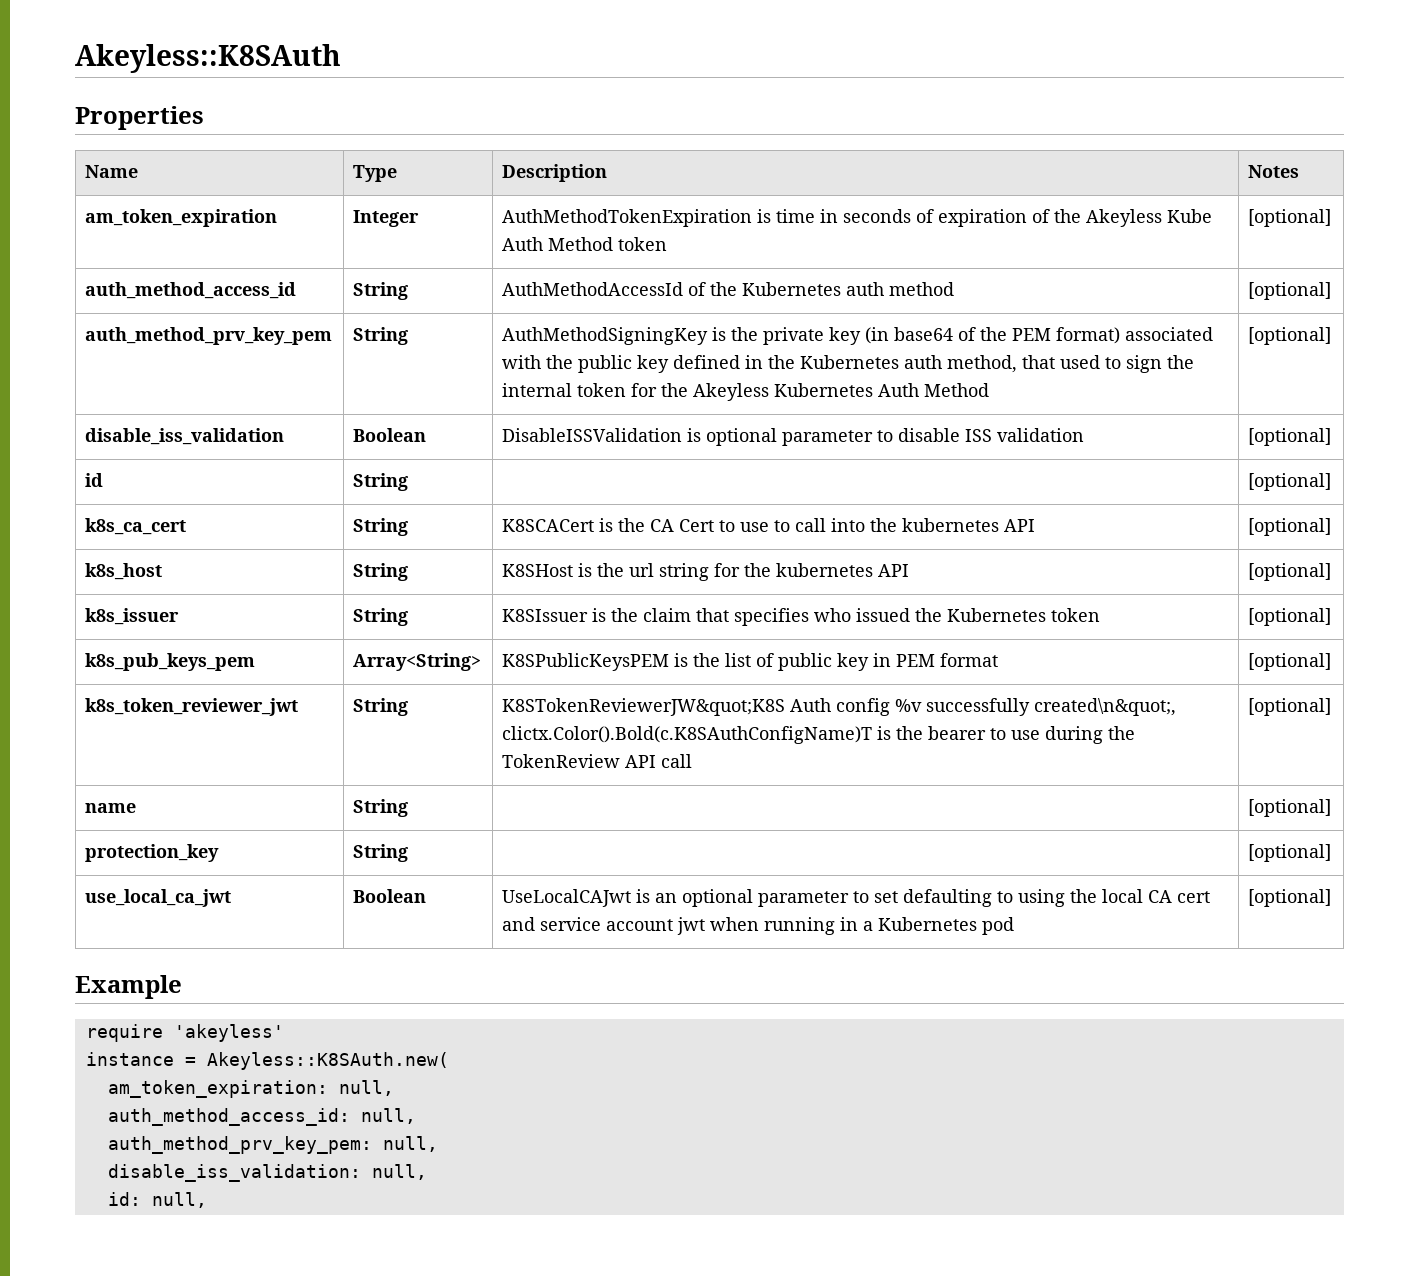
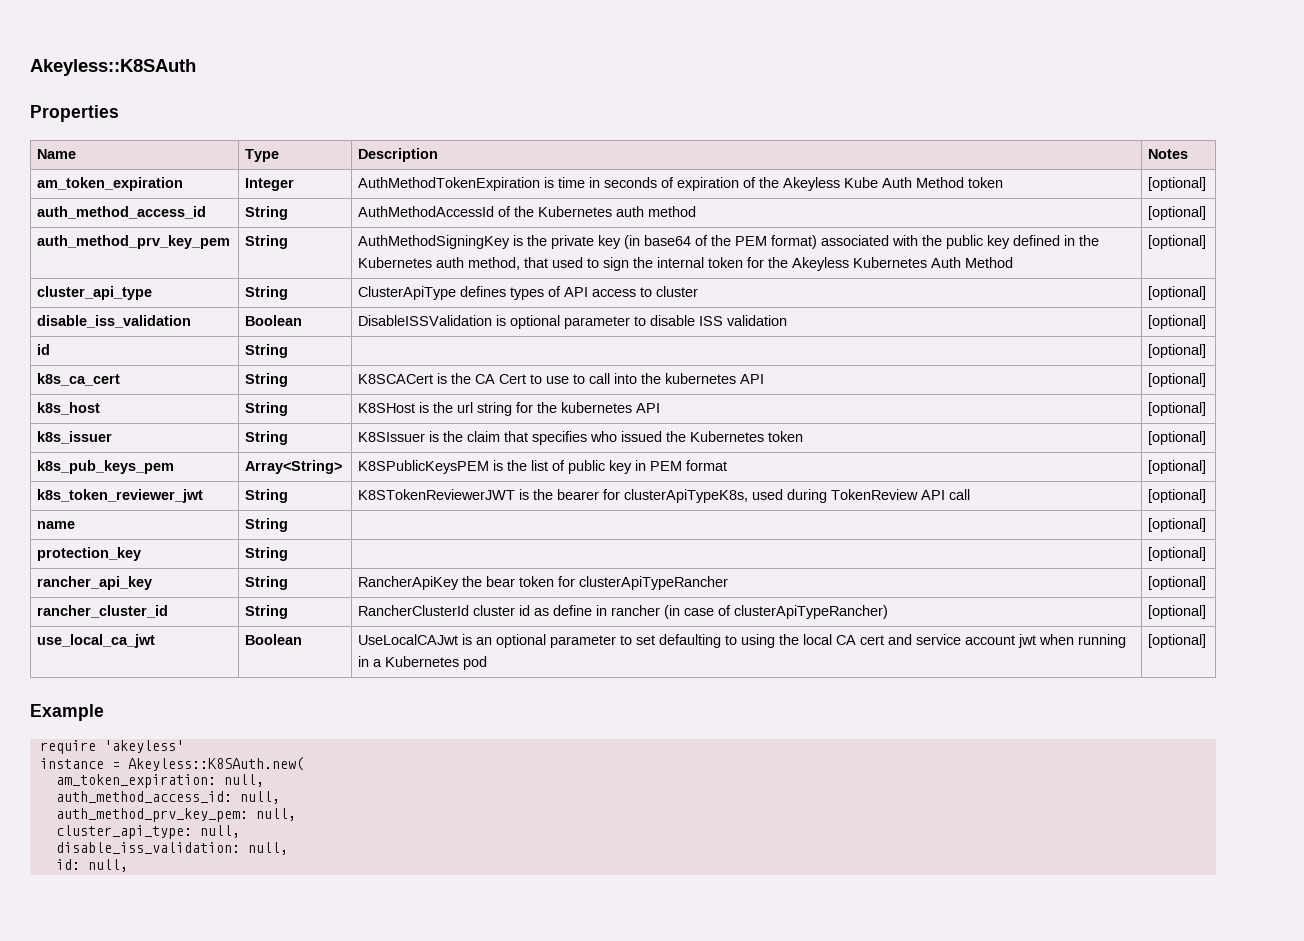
(1332, 336) none -> [37,286,153,300] [245,286,289,300] [358,286,699,300] [1148,286,1207,300] // cluster_api_type | String | ClusterApiType defines types of API access to cluster | [optional]
[502,698,1177,716] [502,726,1136,744] K8STokenReviewerJW&quot;K8S Auth config %v successfully created\n&quot;, clictx.Color().Bold(c.K8SAuthConfigName)T is the bearer to use during the -> [358,489,828,503] K8STokenReviewerJWT is the bearer for clusterApiTypeK8s, used during
(1332, 853) none -> [37,576,153,590] [245,576,289,590] [358,576,729,590] [1148,576,1207,590] [37,605,169,618] [245,605,289,619] [358,605,889,619] [1148,605,1207,619] // rancher_api_key | String | RancherApiKey the bear token for clusterApiTypeRancher | [optional] // rancher_cluster_id | String | RancherClusterId cluster id as define in rancher (in case of clusterApiTypeRancher) | [optional]
(438, 1144) none -> [55,825,240,839] // cluster_api_type: null,

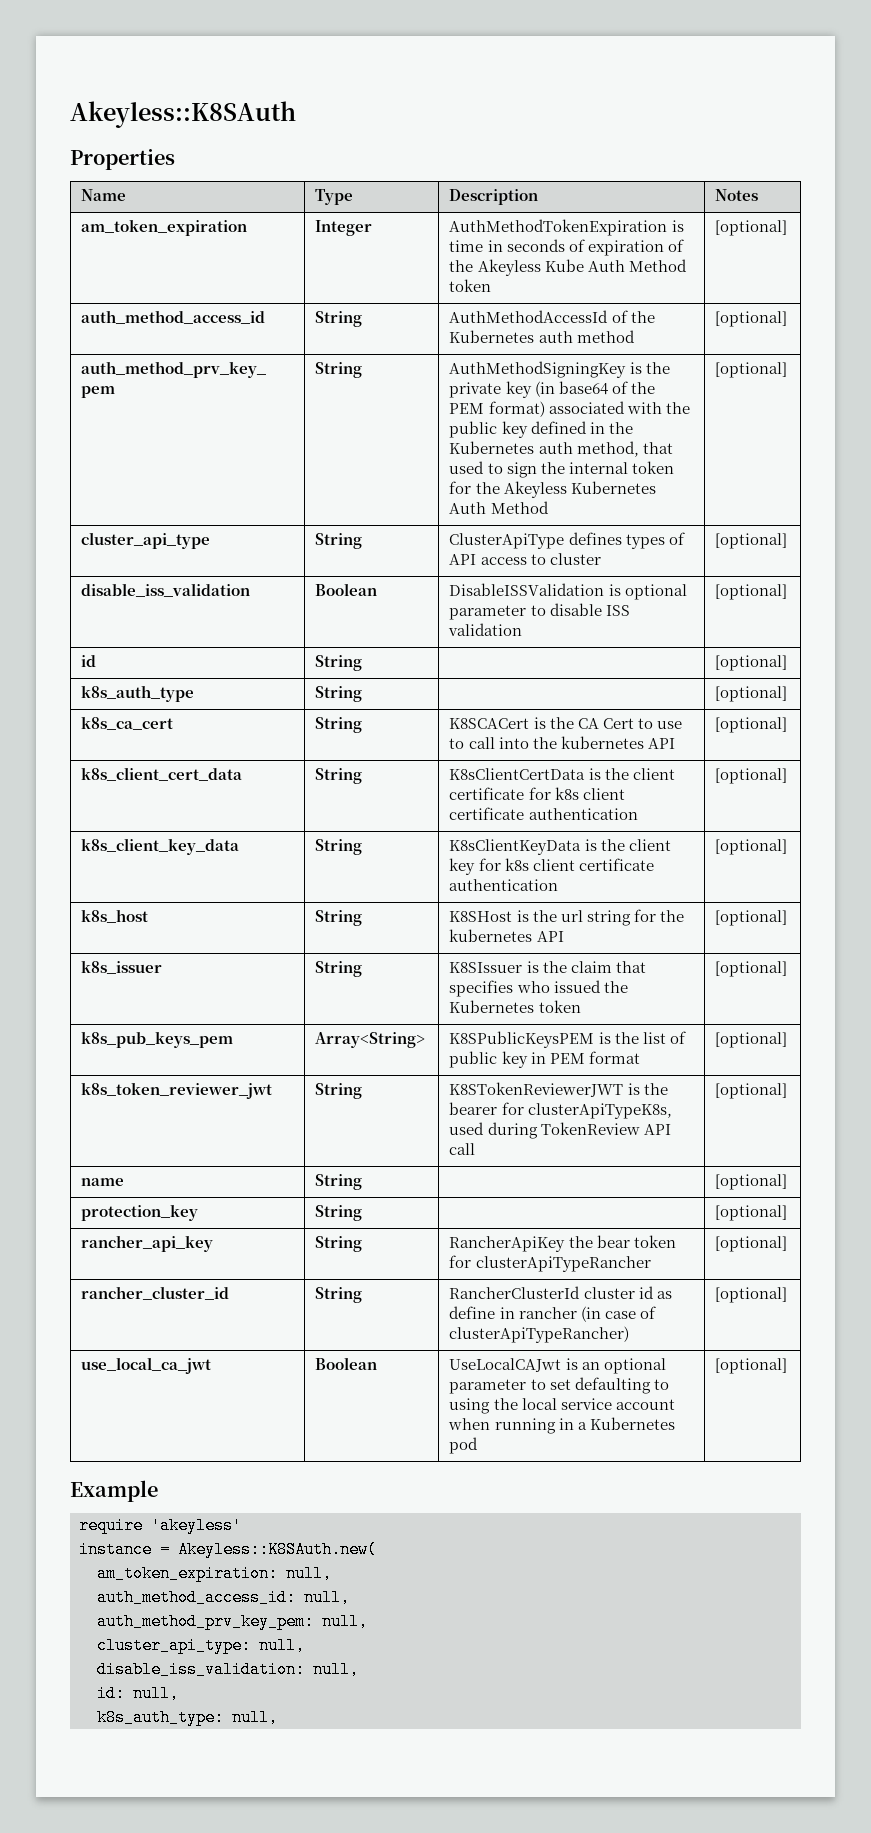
(1207, 351) none -> [81,685,195,702] [315,686,363,702] [715,686,788,702] // k8s_auth_type | String | | [optional]
(1207, 380) none -> [81,767,243,781] [315,768,363,784] [449,768,675,780] [449,787,625,800] [449,807,638,820] [715,768,788,784] [81,838,240,855] [315,839,363,855] [449,839,671,855] [449,858,654,875] [449,879,559,891] [715,839,788,855] // k8s_client_cert_data | String | K8sClientCertData is the client certificate for k8s client certificate authentication | [optional] // k8s_client_key_data | String | K8sClientKeyData is the client key for k8s client certificate authentication | [optional]
[836,634,913,645] CA cert and -> (557, 1404) none
[1018,634,1037,648] jwt -> (675, 1404) none
(128, 865) none -> [97,1709,278,1726] // k8s_auth_type: null,

